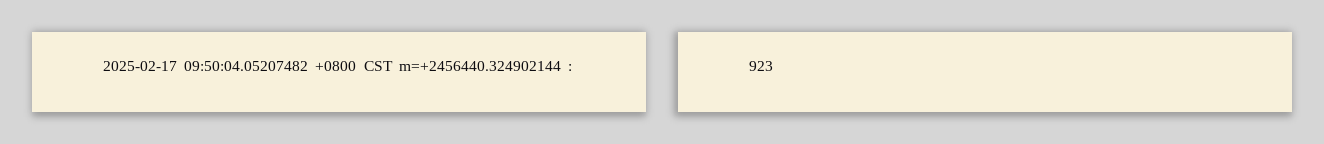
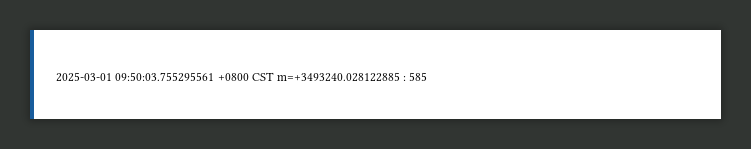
[103,61,773,71] 2025-02-17 09:50:04.05207482 +0800 CST m=+2456440.324902144 : 923 -> [56,72,428,82] 2025-03-01 09:50:03.755295561 +0800 CST m=+3493240.028122885 : 585

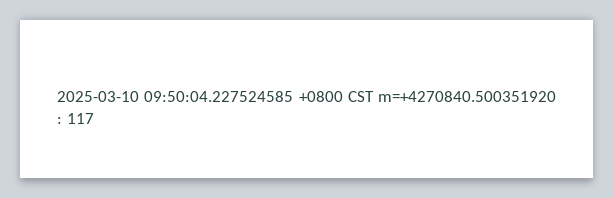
[56,72,428,82] 2025-03-01 09:50:03.755295561 +0800 CST m=+3493240.028122885 : 585 -> [57,91,556,102] [57,113,94,124] 2025-03-10 09:50:04.227524585 +0800 CST m=+4270840.500351920 : 117

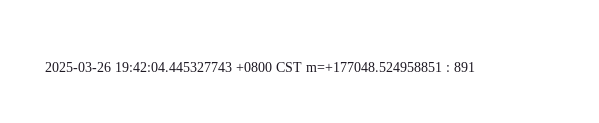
[57,91,556,102] [57,113,94,124] 2025-03-10 09:50:04.227524585 +0800 CST m=+4270840.500351920 : 117 -> [45,62,475,72] 2025-03-26 19:42:04.445327743 +0800 CST m=+177048.524958851 : 891

